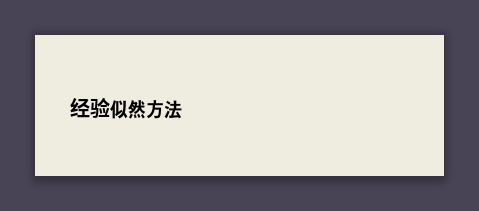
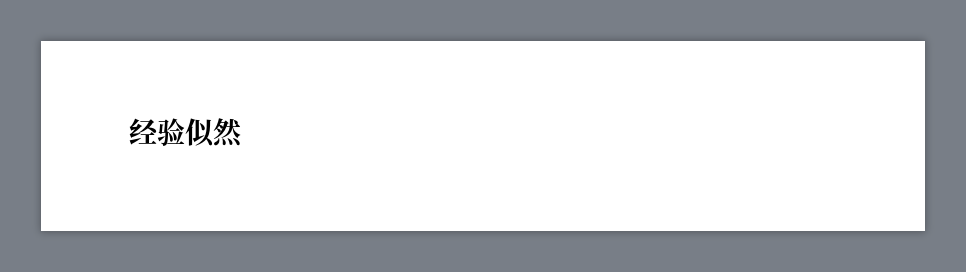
[146,100,182,119] 方法 -> (243, 133) none

